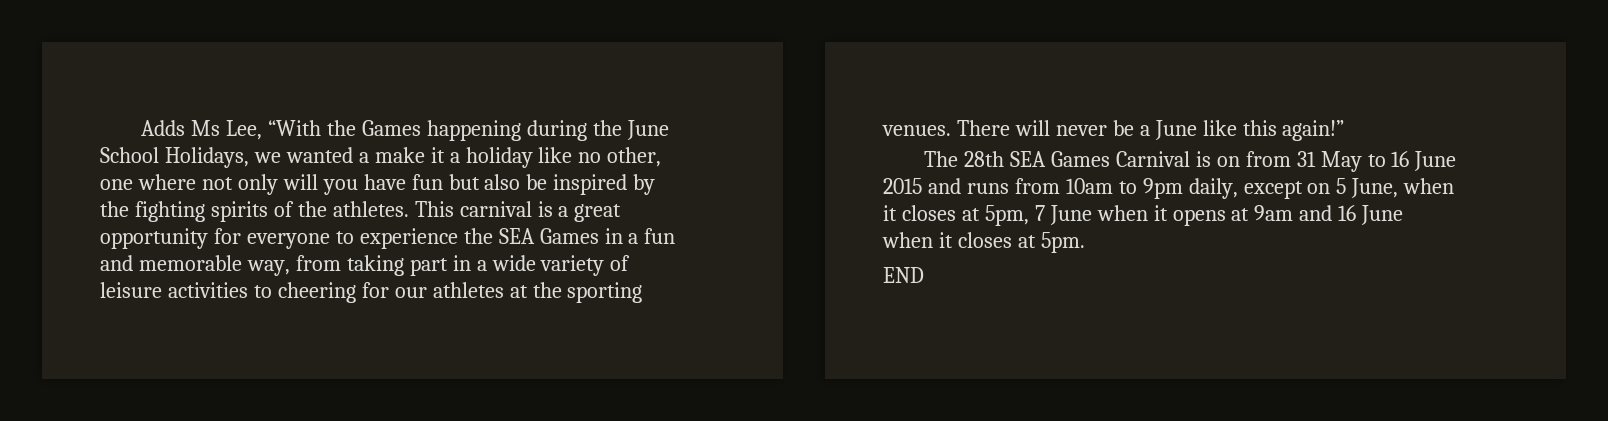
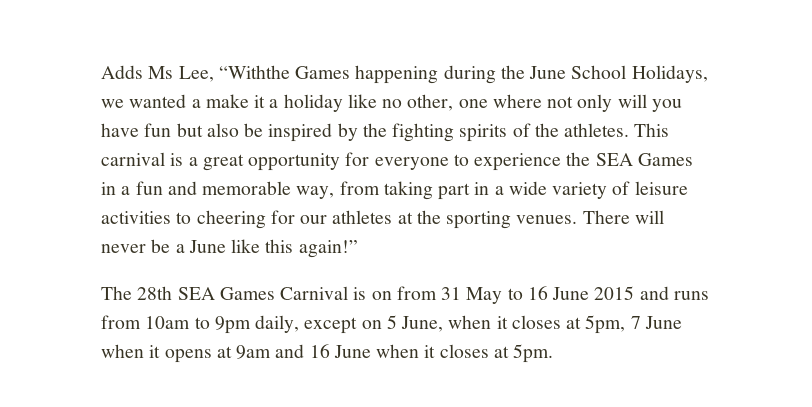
[267,120,356,136] “With the -> [218,65,290,79] “Withthe
[883,267,924,283] // END -> (554, 353) none

